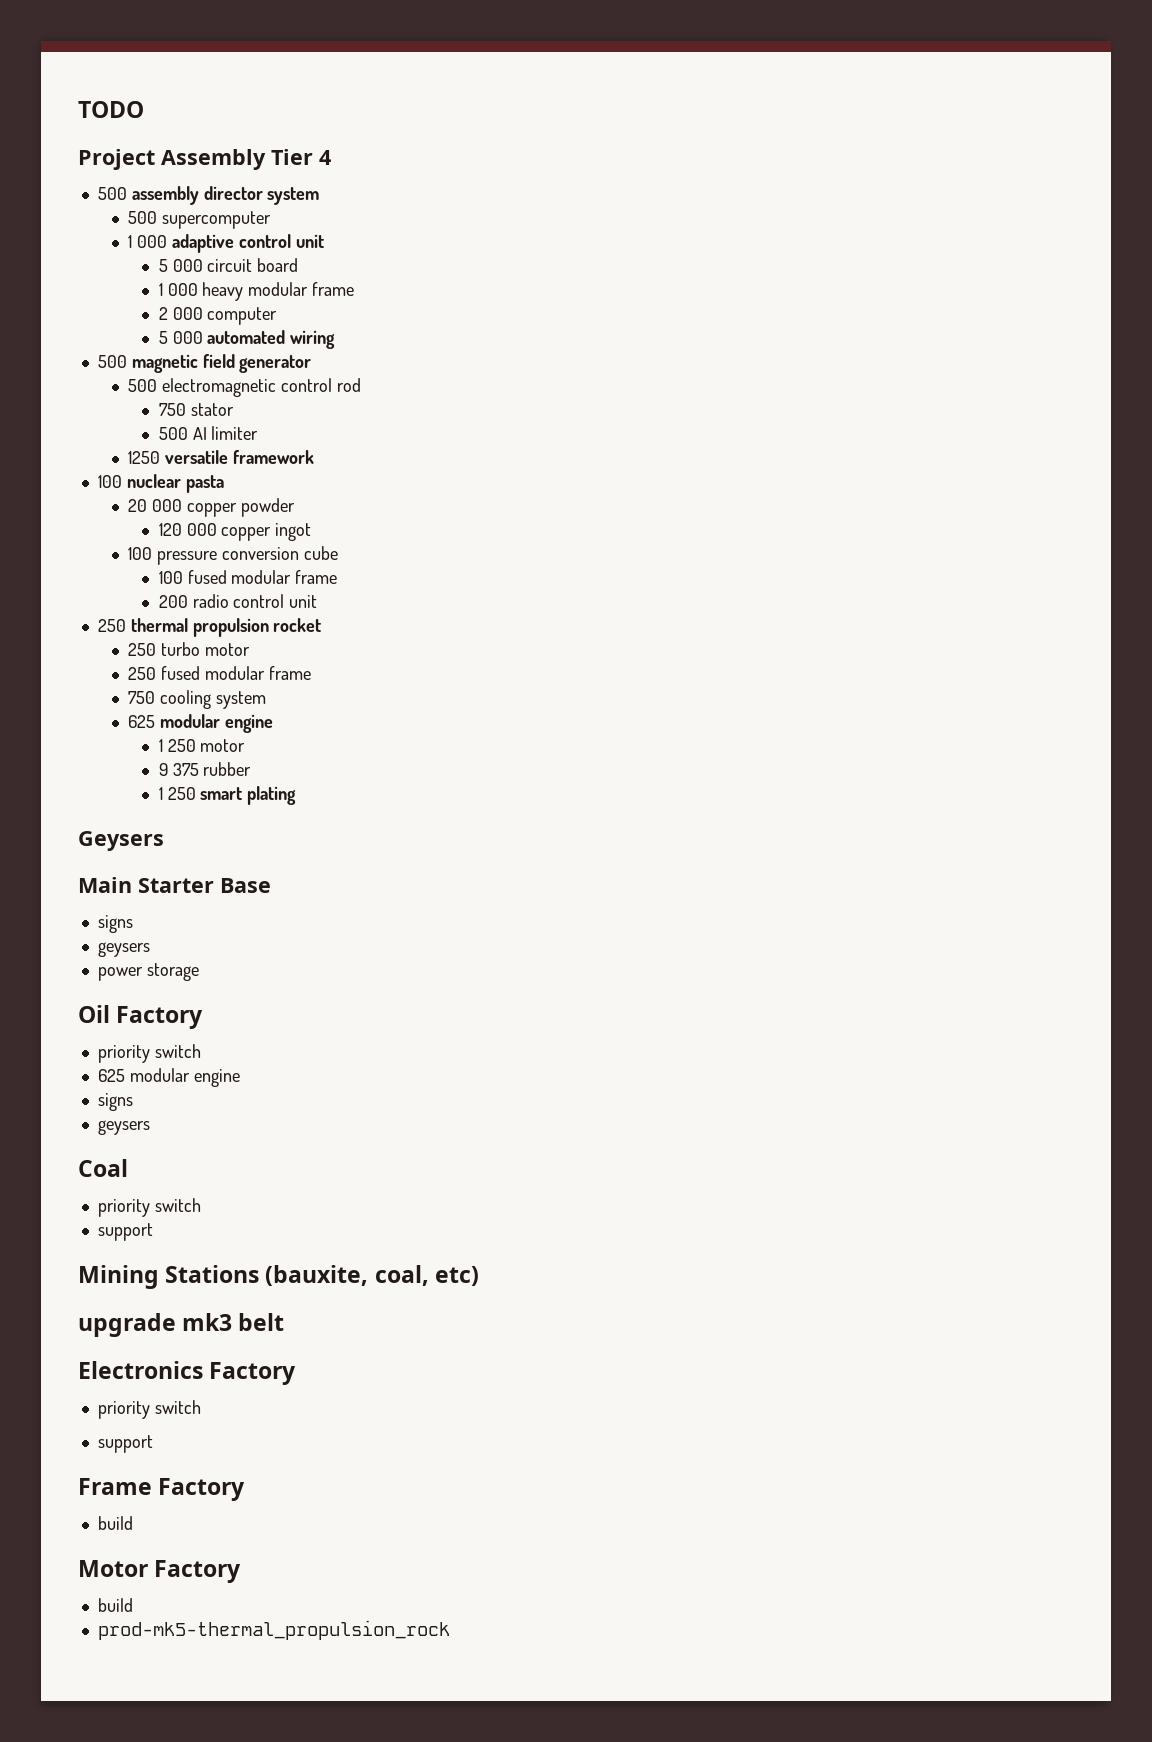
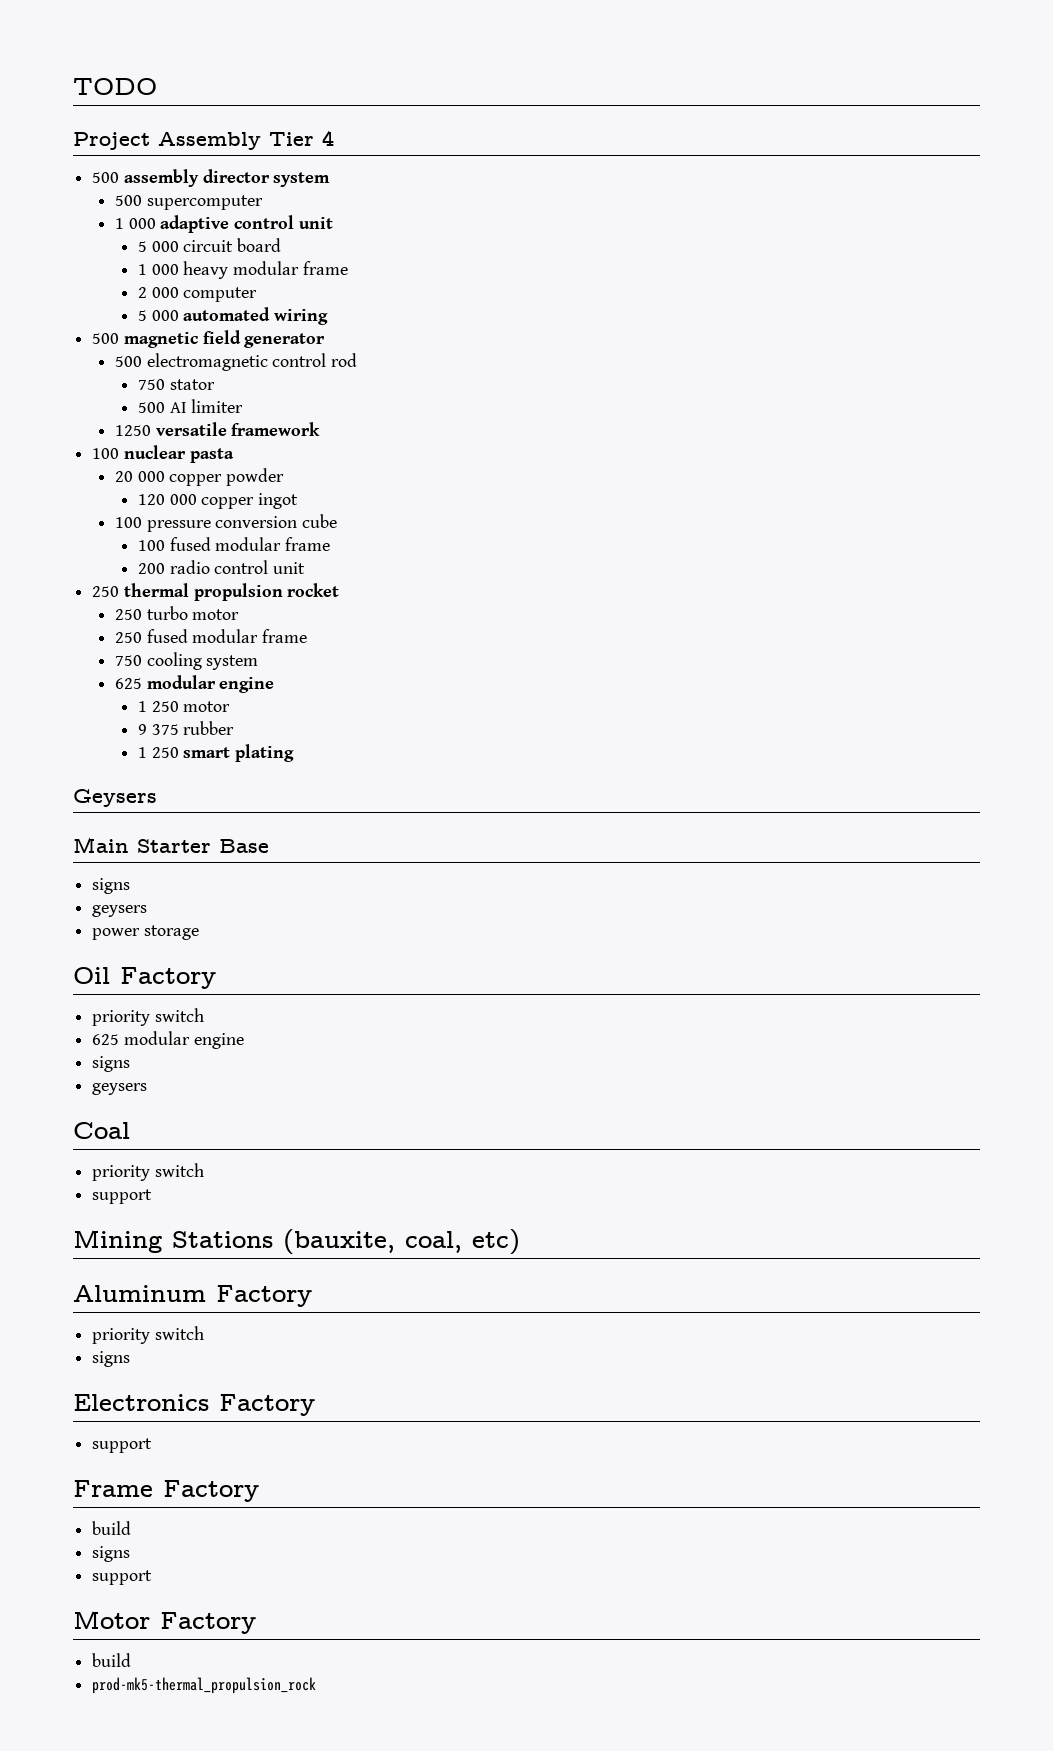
[78,1313,285,1337] [78,1361,297,1385] [97,1400,201,1419] upgrade mk3 belt // Electronics Factory // priority switch -> [73,1285,312,1307] [92,1326,204,1344] [92,1351,131,1367] [73,1394,315,1416] Aluminum Factory // priority switch // signs // Electronics Factory
(133, 1523) none -> [92,1546,131,1562] [92,1570,153,1585] // signs // support

